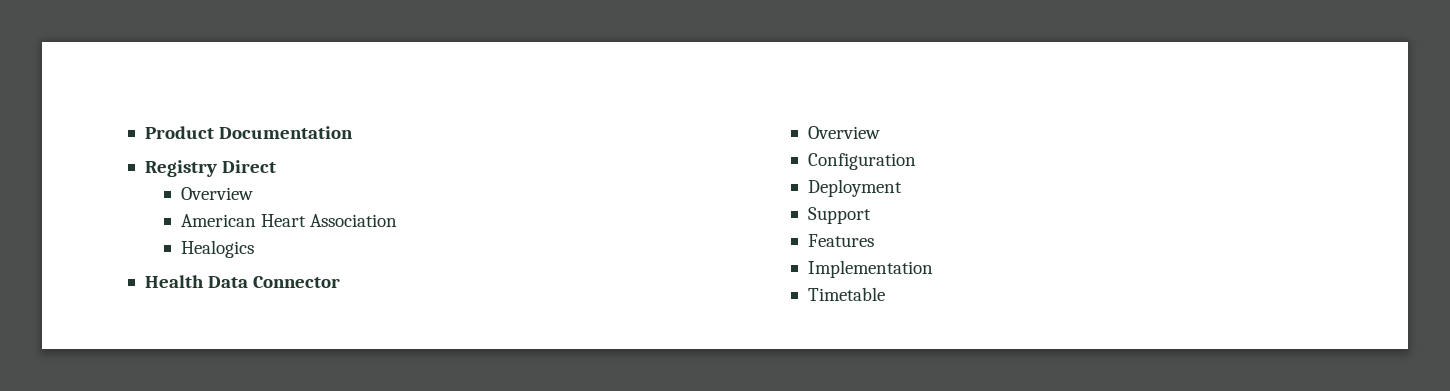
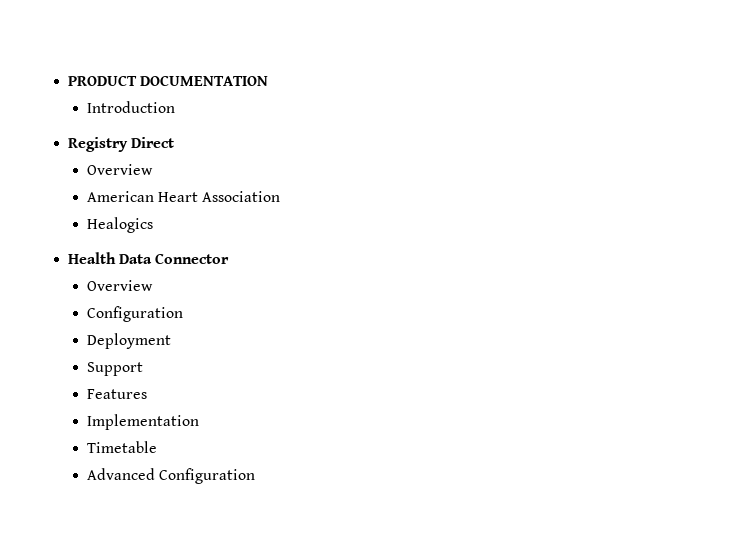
[144,126,354,139] Product Documentation -> [68,75,269,86] [87,101,176,113] PRODUCT DOCUMENTATION // Introduction
(885, 294) none -> [87,468,256,484] // Advanced Configuration

